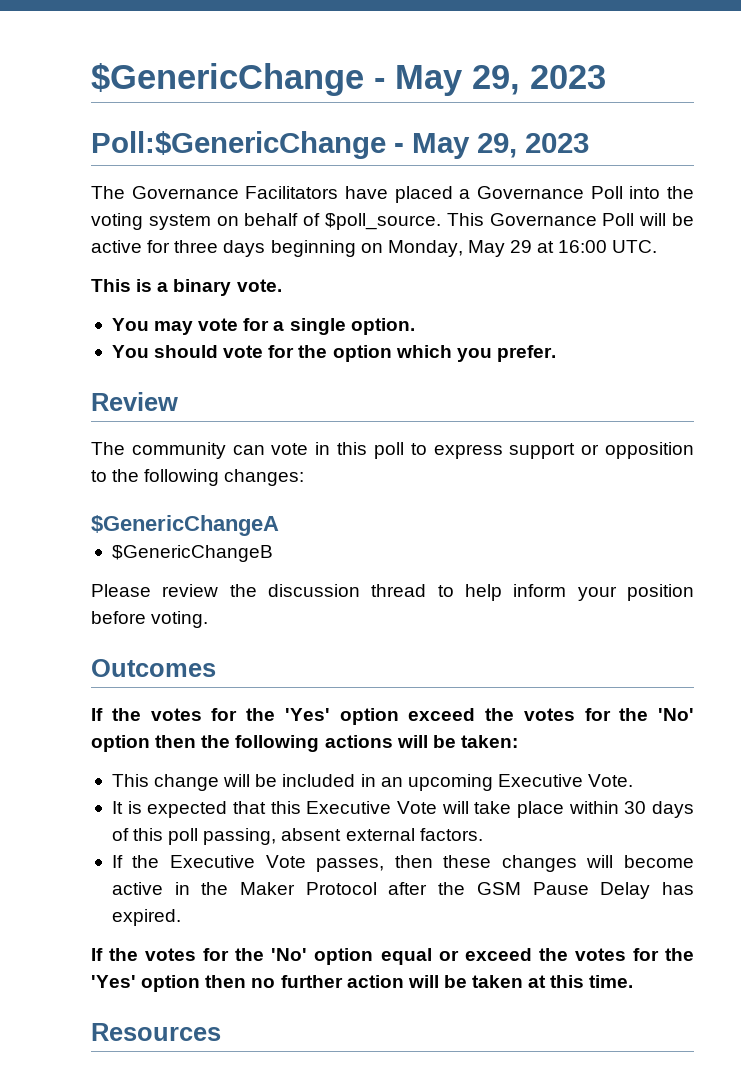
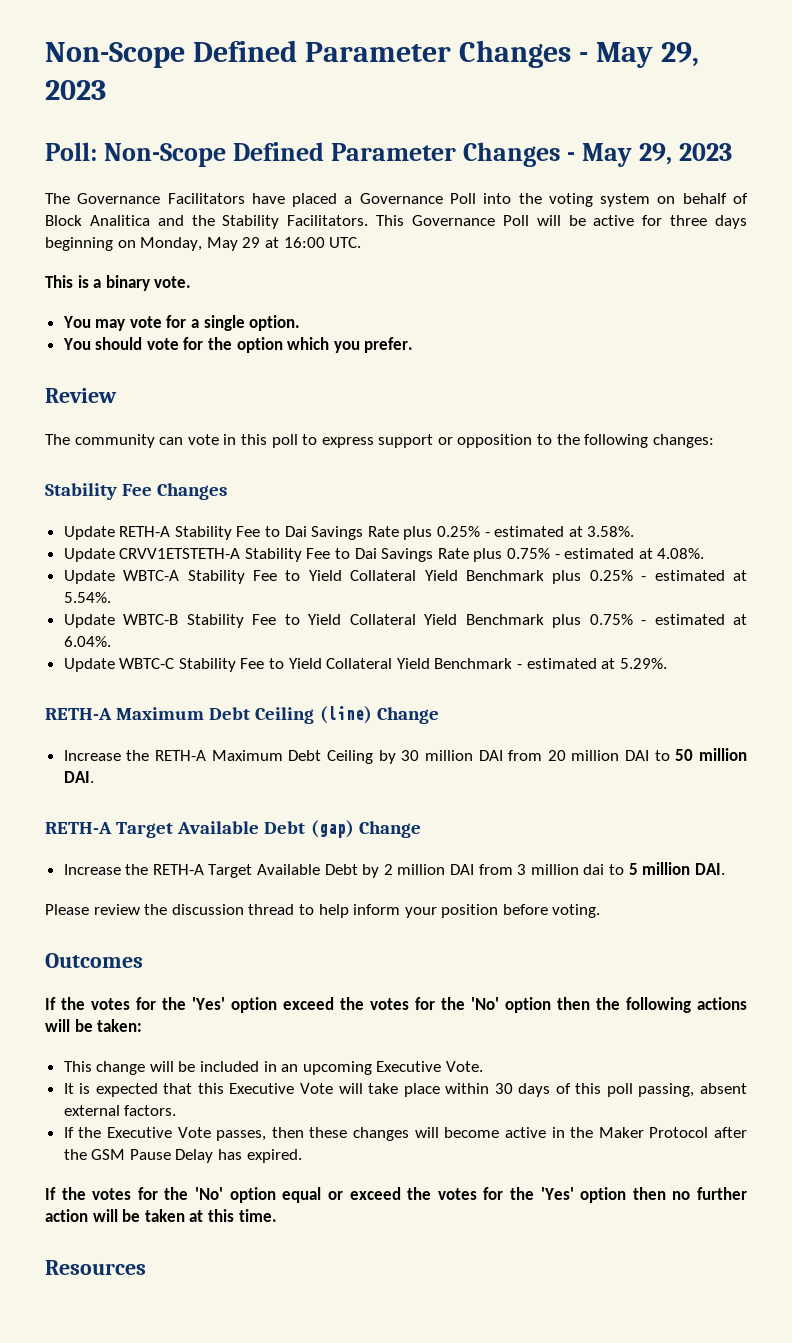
[91,63,606,96] [91,131,386,159] $GenericChange - May 29, 2023 // Poll:$GenericChange -> [45,40,699,68] [45,80,106,100] [45,142,561,167] Non-Scope Defined Parameter Changes - May 29, 2023 // Poll: Non-Scope Defined Parameter Changes
[325,213,442,230] $poll_source. -> [45,215,369,229] Block Analitica and the Stability Facilitators.
[91,515,279,536] [111,545,273,562] $GenericChangeA // $GenericChangeB -> [45,483,228,500] [63,526,635,540] [63,548,705,562] [63,570,747,584] [63,592,111,603] [63,614,747,628] [63,636,111,647] [63,658,667,672] [45,706,439,724] [63,748,747,764] [63,771,94,783] [45,820,421,838] [63,862,725,878] Stability Fee Changes // Update RETH-A Stability Fee to Dai Savings Rate plus 0.25% - estimated at 3.58%. // Update CRVV1ETSTETH-A Stability Fee to Dai Savings Rate plus 0.75% - estimated at 4.08%. // Update WBTC-A Stability Fee to Yield Collateral Yield Benchmark plus 0.25% - estimated at 5.54%. // Update WBTC-B Stability Fee to Yield Collateral Yield Benchmark plus 0.75% - estimated at 6.04%. // Update WBTC-C Stability Fee to Yield Collateral Yield Benchmark - estimated at 5.29%. // RETH-A Maximum Debt Ceiling (line) Change // Increase the RETH-A Maximum Debt Ceiling by 30 million DAI from 20 million DAI to 50 million DAI. // RETH-A Target Available Debt (gap) Change // Increase the RETH-A Target Available Debt by 2 million DAI from 3 million dai to 5 million DAI.

